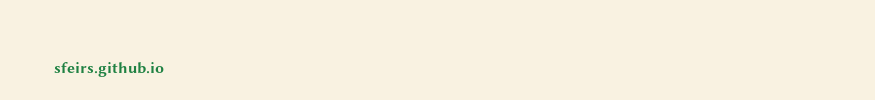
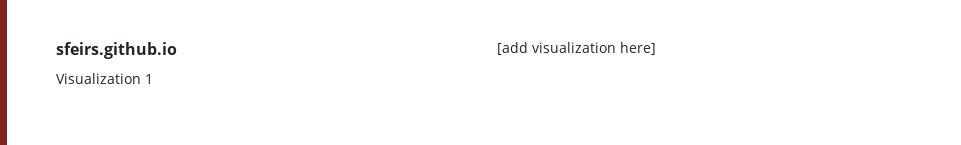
(164, 69) none -> [56,73,153,84] [497,42,656,55] // Visualization 1 // [add visualization here]

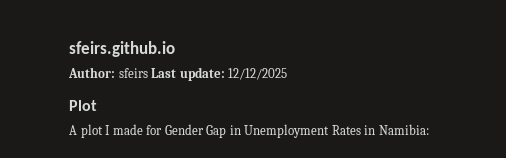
[56,73,153,84] [497,42,656,55] Visualization 1 // [add visualization here] -> [68,67,288,81] [69,100,97,111] [69,124,429,138] Author: sfeirs Last update: 12/12/2025 // Plot // A plot I made for Gender Gap in Unemployment Rates in Namibia:

